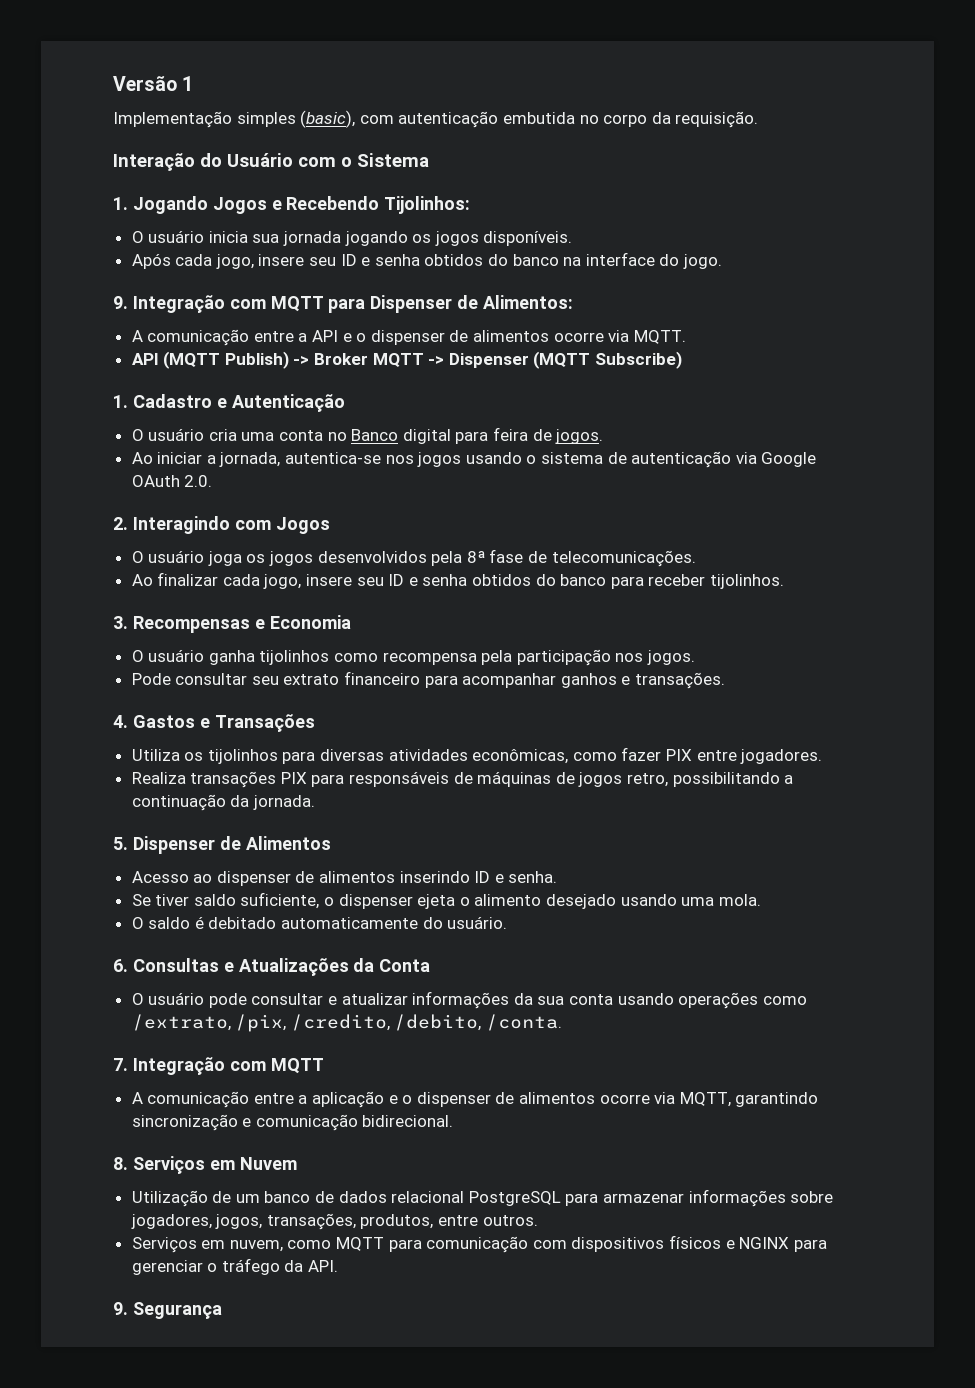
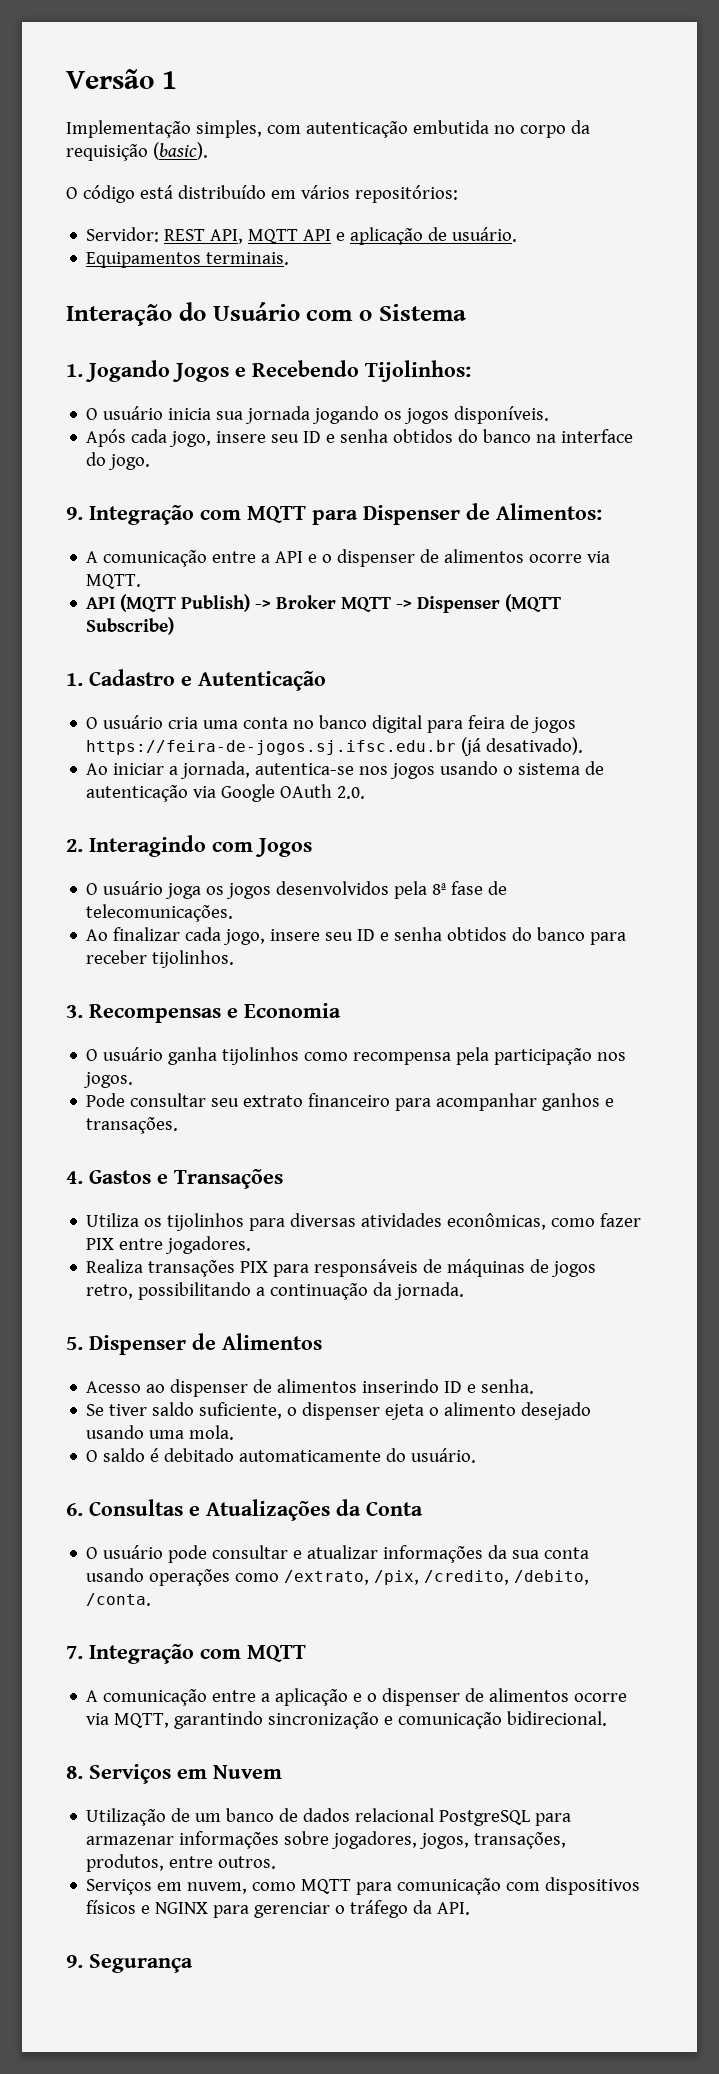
[236,110,356,128] simples (basic), -> [195,120,262,138] simples,
[675,111,759,128] requisição. -> [66,142,208,161] [66,185,458,203] [86,227,518,245] [86,252,290,268] requisição (basic). // O código está distribuído em vários repositórios: // Servidor: REST API, MQTT API e aplicação de usuário. // Equipamentos terminais.
[351,429,399,441] Banco -> [319,715,368,729] banco
[555,429,604,444] jogos. -> [531,717,577,733] [86,737,584,756] jogos https://feira-de-jogos.sj.ifsc.edu.br (já desativado).

